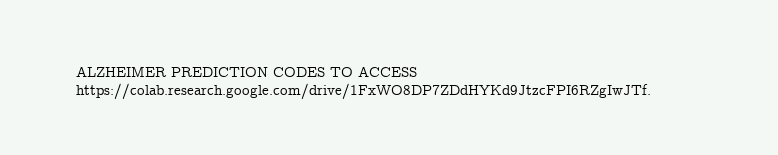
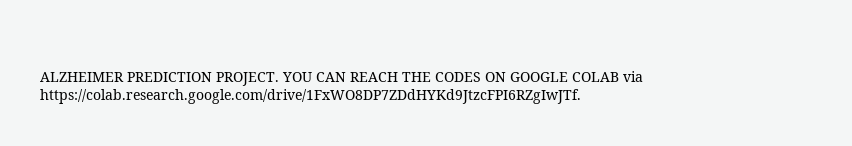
[273,66,417,77] CODES TO ACCESS -> [216,71,643,86] PROJECT. YOU CAN REACH THE CODES ON GOOGLE COLAB via

